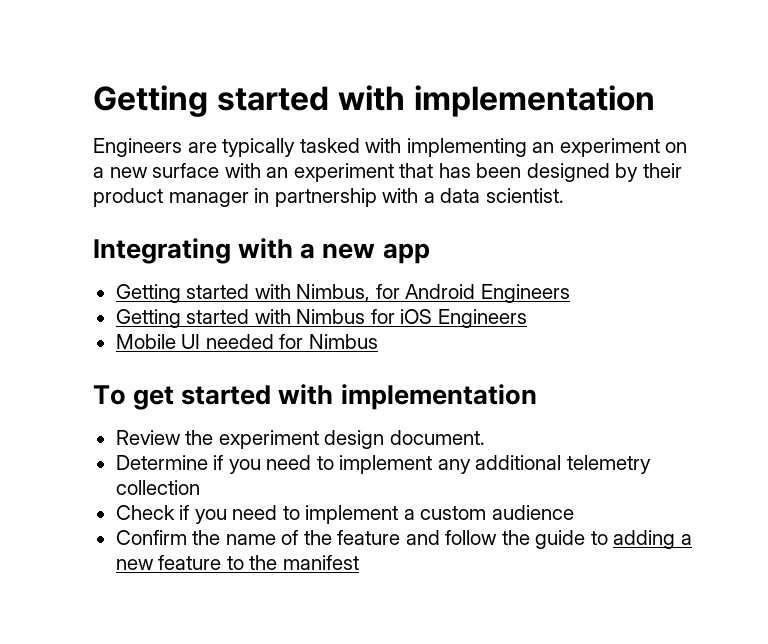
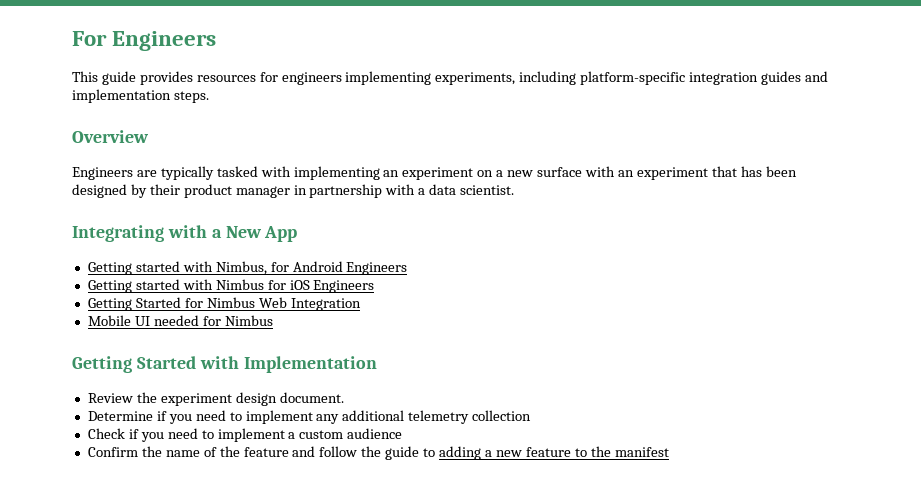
[93,85,655,117] Getting started with implementation -> [72,31,217,51] [72,71,828,85] [72,89,209,103] [72,130,149,143] For Engineers // This guide provides resources for engineers implementing experiments, including platform-specific integration guides and implementation steps. // Overview
[322,243,430,264] new app -> [225,226,298,242] New App
(527, 318) none -> [87,297,361,311] // Getting Started for Nimbus Web Integration
[93,384,537,410] To get started with implementation -> [72,356,377,373] Getting Started with Implementation

